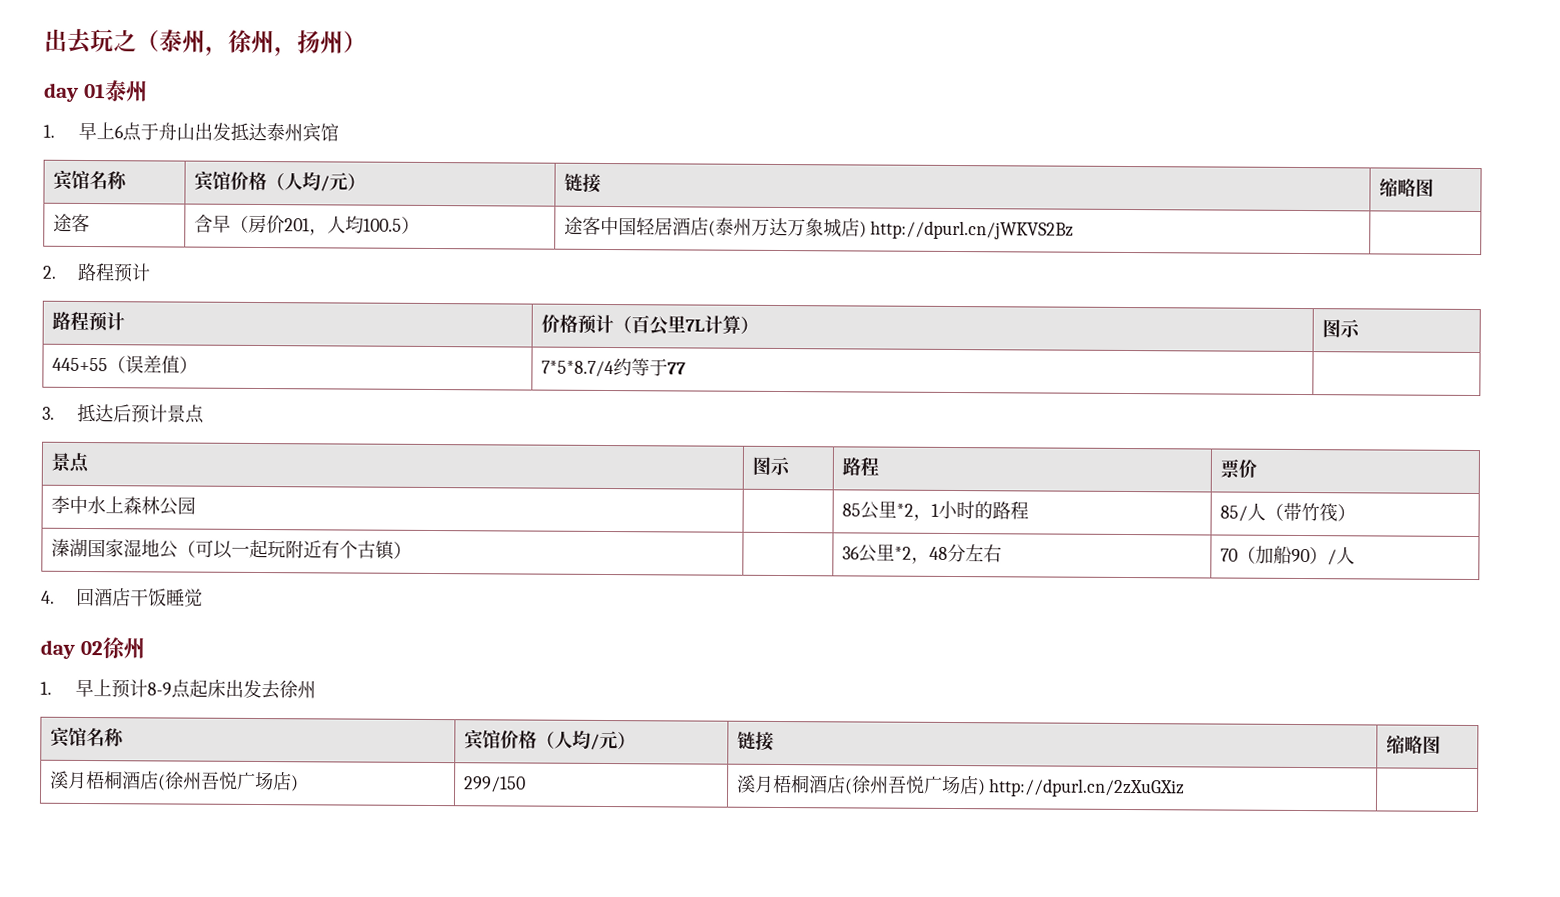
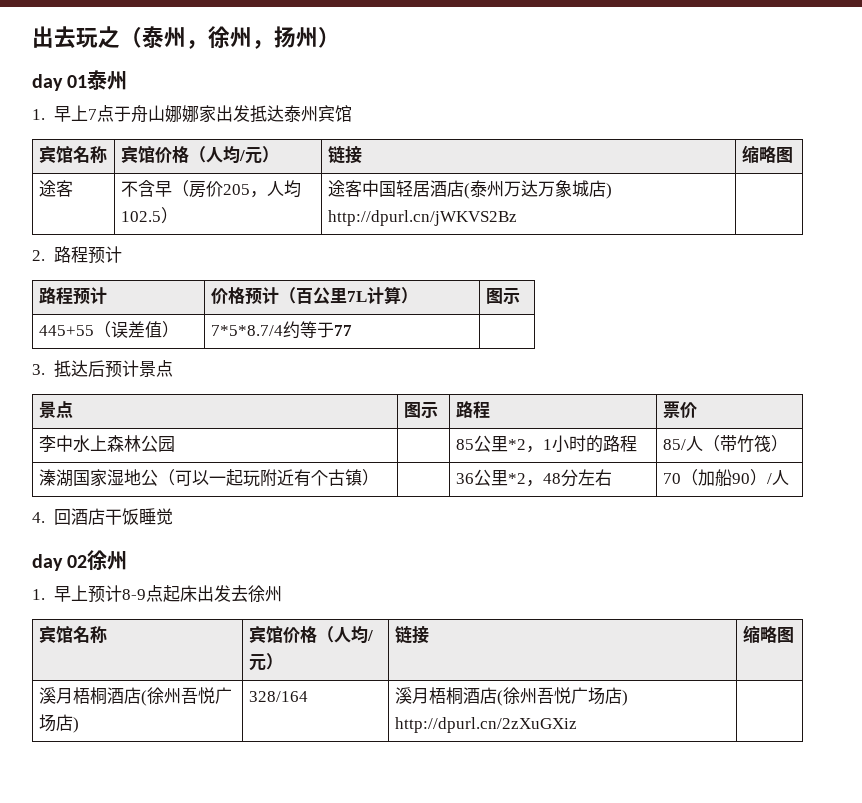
[113,125,124,139] 6 -> [87,109,97,120] 7
(195, 131) none -> [164,105,216,123] 娜娜家
(90, 223) none -> [120,181,138,197] 不
[283,215,402,236] 201，人均100.5 -> [222,180,301,198] [120,211,161,222] 205，人均102.5
[463,776,526,793] 299/150 -> [248,691,308,702] 328/164

